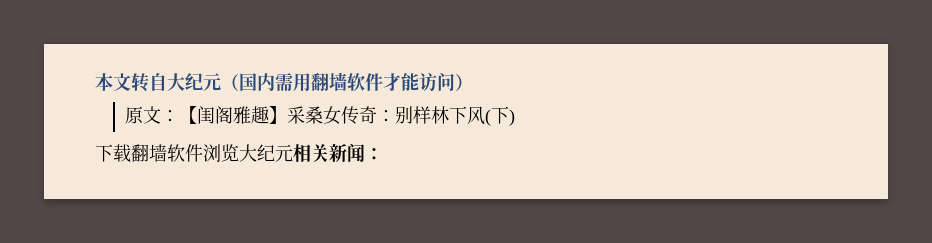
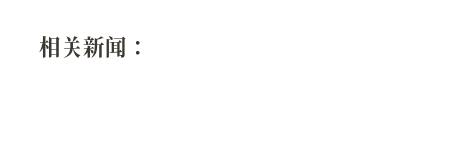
[95,72,473,92] [125,106,516,126] [95,144,293,162] 本文转自大纪元（国内需用翻墙软件才能访问） // 原文：【闺阁雅趣】采桑女传奇：别样林下风(下) // 下载翻墙软件浏览大纪元 -> (39, 47) none

